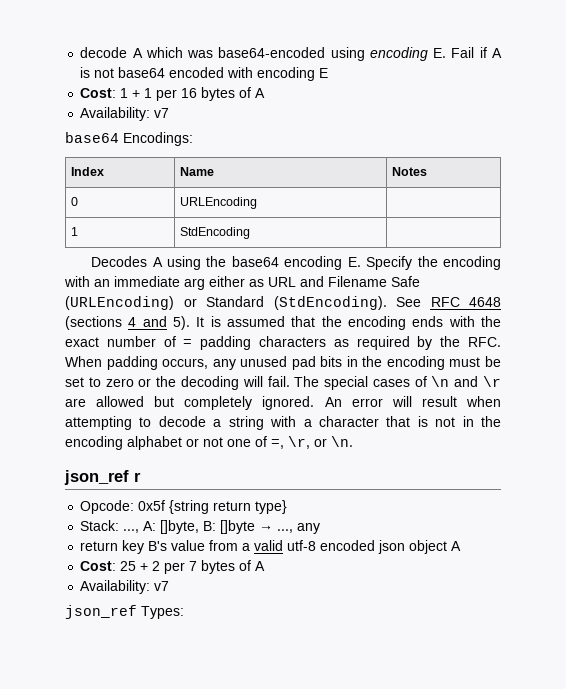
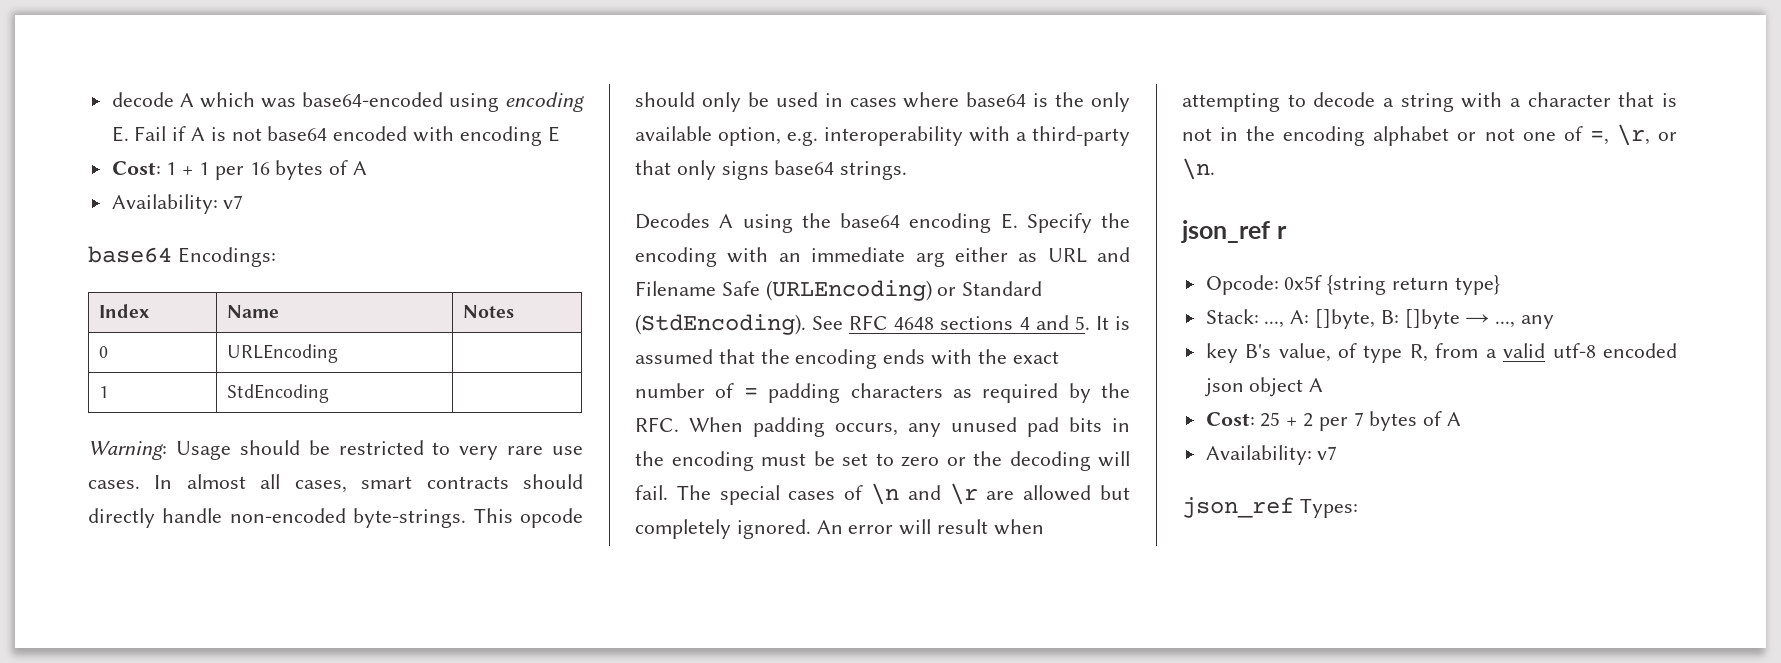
(251, 233) none -> [88,440,583,460] [88,474,583,493] [88,508,583,528] [635,92,1130,112] [635,126,1130,146] [635,160,908,180] // Warning: Usage should be restricted to very rare use cases. In almost all cases, smart contracts should directly handle non-encoded byte-strings. This opcode should only be used in cases where base64 is the only available option, e.g. interoperability with a third-party that only signs base64 strings.
[65,316,122,330] (sections -> [940,316,1014,330] sections
[173,316,190,330] 5). -> [1074,316,1090,330] 5.
[80,541,119,551] return -> (1555, 322) none
[171,540,206,551] value -> [1278,343,1428,363] value, of type R,

